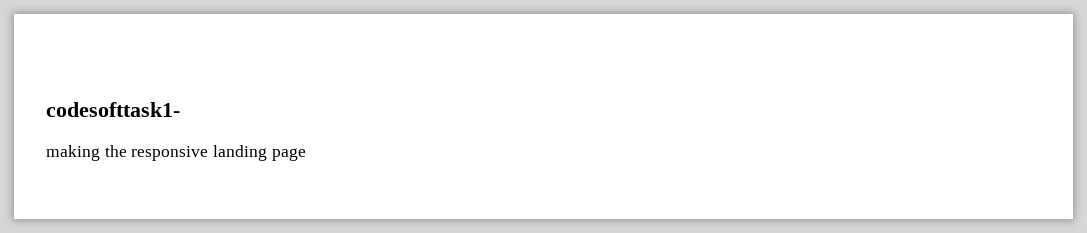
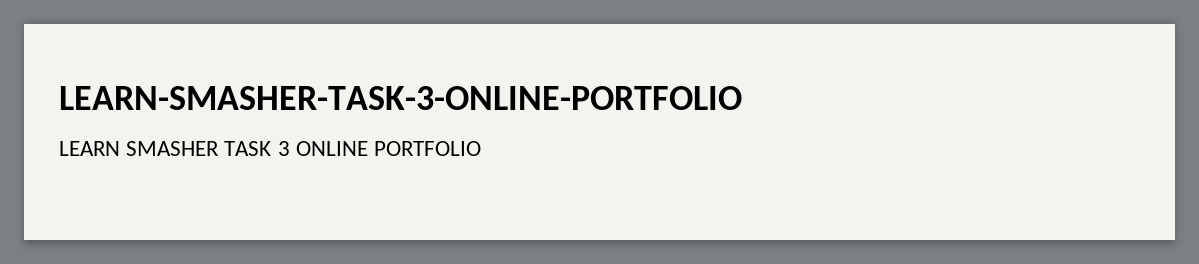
[46,102,180,117] [46,145,306,161] codesofttask1- // making the responsive landing page -> [59,86,742,110] [59,141,482,156] LEARN-SMASHER-TASK-3-ONLINE-PORTFOLIO // LEARN SMASHER TASK 3 ONLINE PORTFOLIO

